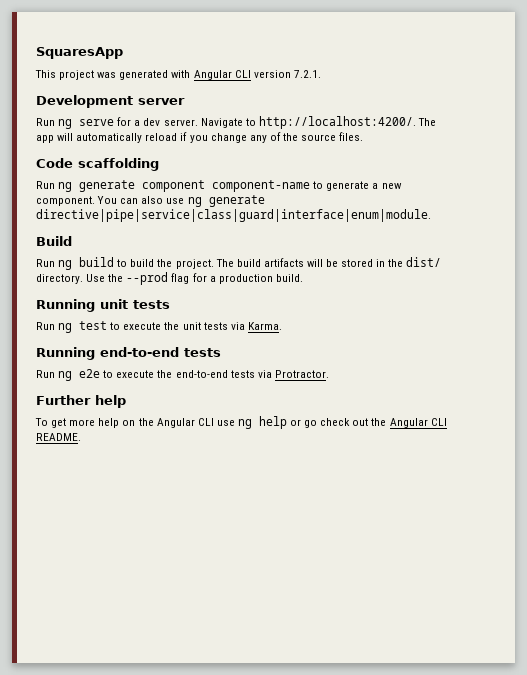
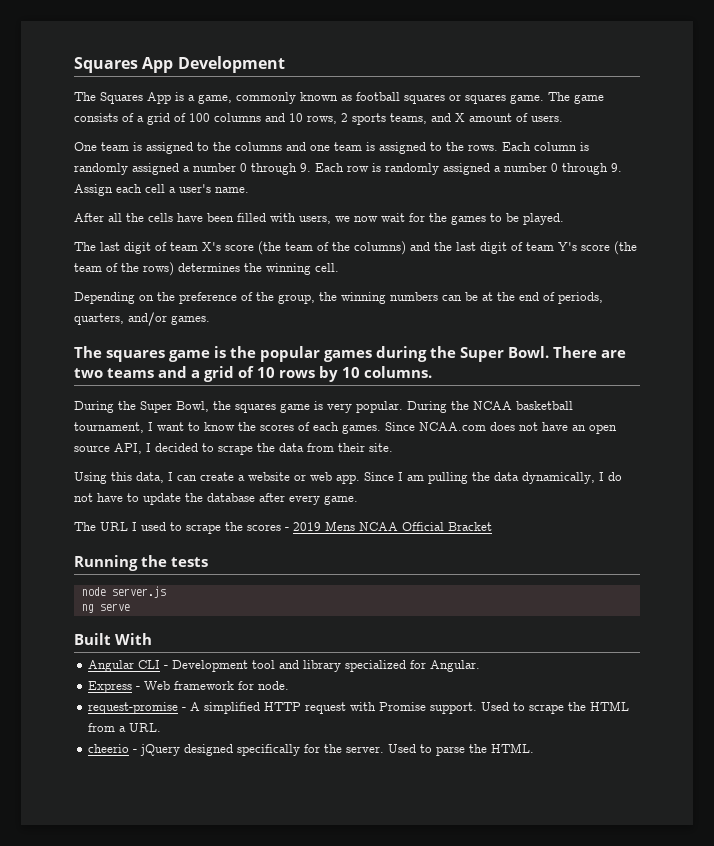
[36,47,123,59] [35,70,321,80] [36,95,185,108] [36,116,436,129] [36,132,364,143] [36,158,159,171] [36,180,402,192] [36,195,265,207] [36,209,431,222] [36,236,72,246] [36,257,442,270] [36,272,303,285] [36,299,170,312] [36,321,282,333] [36,347,221,360] [36,369,329,381] [36,395,126,408] [35,416,447,429] [36,433,81,441] SquaresApp // This project was generated with Angular CLI version 7.2.1. // Development server // Run ng serve for a dev server. Navigate to http://localhost:4200/. The app will automatically reload if you change any of the source files. // Code scaffolding // Run ng generate component component-name to generate a new component. You can also use ng generate directive|pipe|service|class|guard|interface|enum|module. // Build // Run ng build to build the project. The build artifacts will be stored in the dist/ directory. Use the --prod flag for a production build. // Running unit tests // Run ng test to execute the unit tests via Karma. // Running end-to-end tests // Run ng e2e to execute the end-to-end tests via Protractor. // Further help // To get more help on the Angular CLI use ng help or go check out the Angular CLI README. -> [74,56,285,73] [74,92,604,104] [74,113,563,125] [74,142,589,154] [74,163,622,175] [74,184,249,196] [74,213,564,225] [74,241,637,255] [74,262,339,276] [74,292,603,304] [74,312,210,326] [74,346,626,362] [74,366,432,382] [74,401,573,413] [74,422,617,434] [74,443,393,455] [74,472,622,484] [74,493,358,505] [74,521,492,534] [74,555,208,571] [81,586,166,598] [81,603,130,613] [74,633,152,645] [88,660,481,672] [88,681,290,693] [88,701,630,714] [88,723,162,732] [88,743,535,756] Squares App Development // The Squares App is a game, commonly known as football squares or squares game. The game consists of a grid of 100 columns and 10 rows, 2 sports teams, and X amount of users. // One team is assigned to the columns and one team is assigned to the rows. Each column is randomly assigned a number 0 through 9. Each row is randomly assigned a number 0 through 9. Assign each cell a user's name. // After all the cells have been filled with users, we now wait for the games to be played. // The last digit of team X's score (the team of the columns) and the last digit of team Y's score (the team of the rows) determines the winning cell. // Depending on the preference of the group, the winning numbers can be at the end of periods, quarters, and/or games. // The squares game is the popular games during the Super Bowl. There are two teams and a grid of 10 rows by 10 columns. // During the Super Bowl, the squares game is very popular. During the NCAA basketball tournament, I want to know the scores of each games. Since NCAA.com does not have an open source API, I decided to scrape the data from their site. // Using this data, I can create a website or web app. Since I am pulling the data dynamically, I do not have to update the database after every game. // The URL I used to scrape the scores - 2019 Mens NCAA Official Bracket // Running the tests // node server.js // ng serve // Built With // Angular CLI - Development tool and library specialized for Angular. // Express - Web framework for node. // request-promise - A simplified HTTP request with Promise support. Used to scrape the HTML from a URL. // cheerio - jQuery designed specifically for the server. Used to parse the HTML.

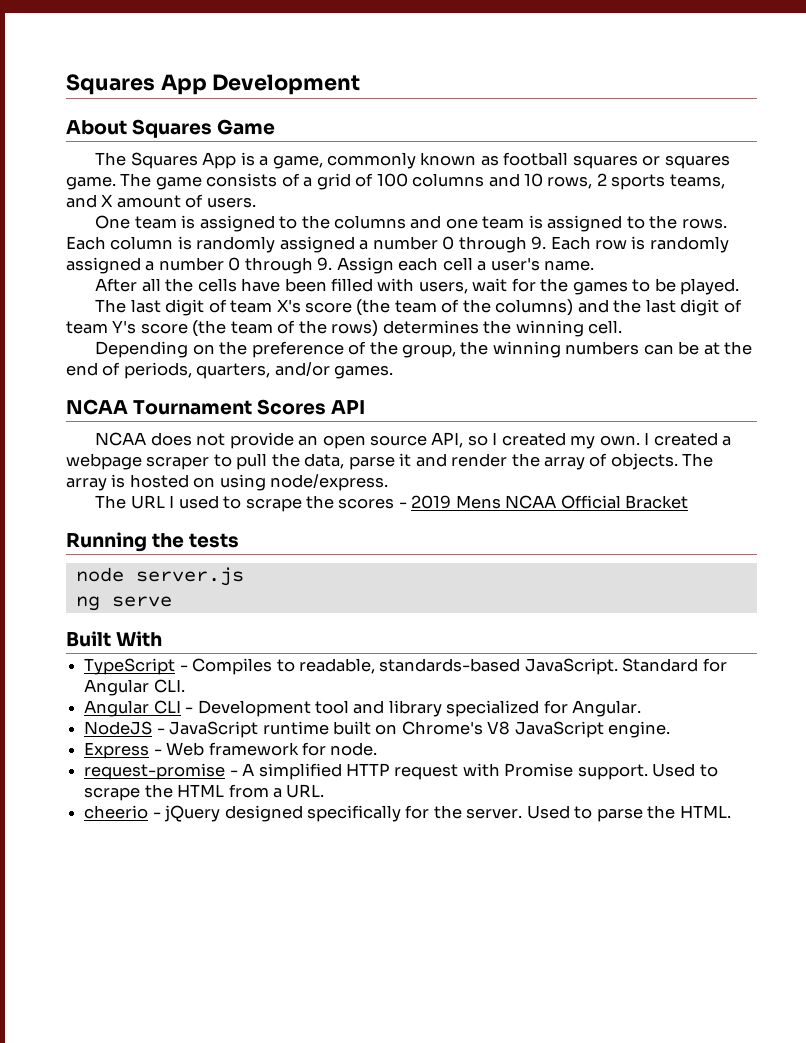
(285, 64) none -> [66,119,276,138] // About Squares Game
[335,216,378,222] we now -> (468, 287) none
[74,346,626,362] [74,366,432,382] [74,401,573,413] [74,422,486,434] The squares game is the popular games during the Super Bowl. There are two teams and a grid of 10 rows by 10 columns. // During the Super Bowl, the squares game is very popular. During the NCAA basketball tournament, I want to know the scores of each games. Since NCAA.com -> [66,399,366,415] [95,432,147,446] NCAA Tournament Scores API // NCAA
[542,422,568,431] have -> [229,432,294,449] provide
[146,443,393,455] [74,472,622,484] [74,493,358,505] I decided to scrape the data from their site. // Using this data, I can create a website or web app. Since I am pulling the data dynamically, I do not have to update the database after every game. -> [467,432,732,449] [66,453,714,470] [66,474,389,491] so I created my own. I created a webpage scraper to pull the data, parse it and render the array of objects. The array is hosted on using node/express.
(152, 639) none -> [84,658,727,675] [84,679,185,696] // TypeScript - Compiles to readable, standards-based JavaScript. Standard for Angular CLI.
(481, 666) none -> [84,721,671,738] // NodeJS - JavaScript runtime built on Chrome's V8 JavaScript engine.

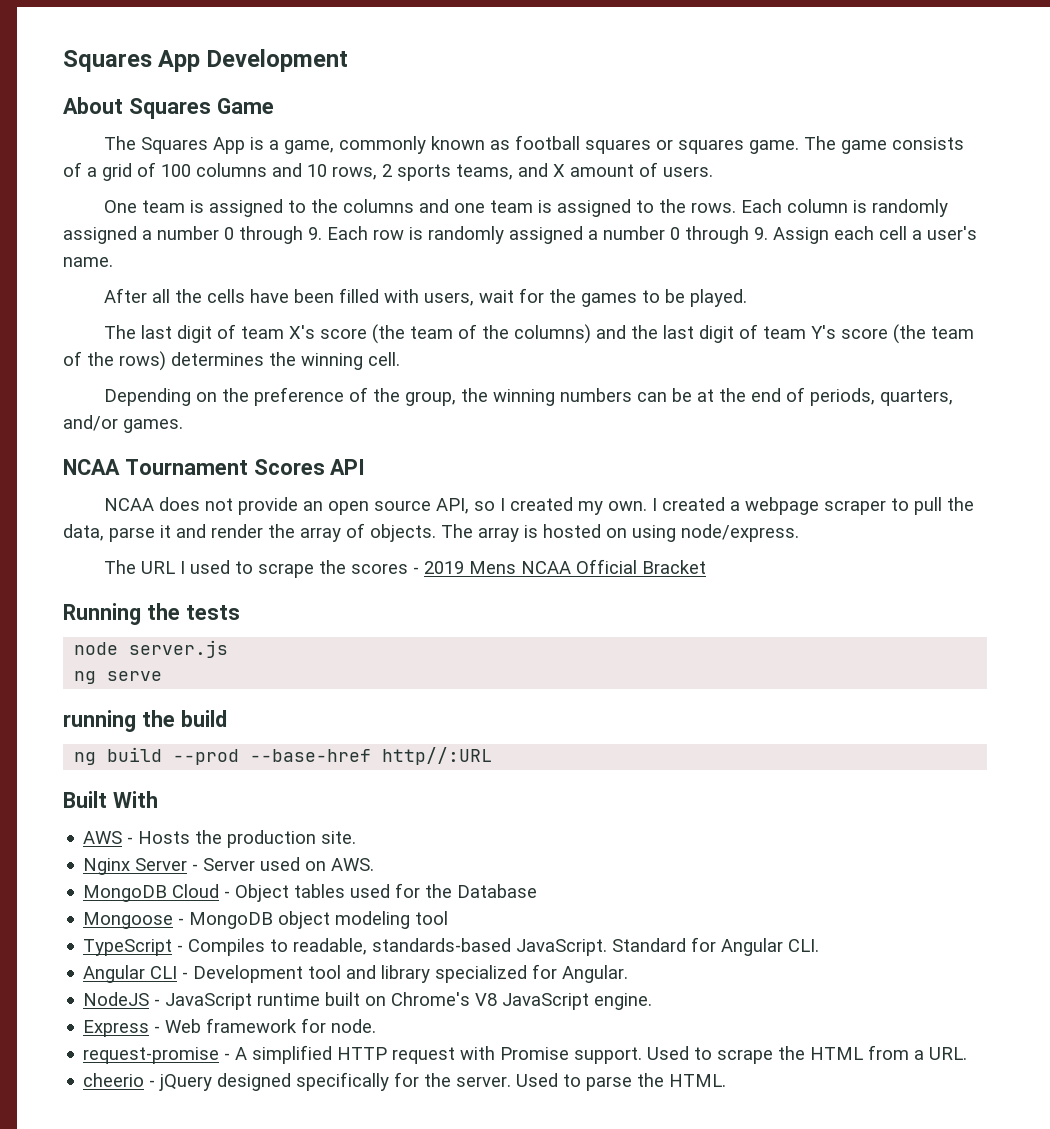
[66,631,163,647] Built With -> [63,710,227,732] [74,747,493,765] [63,791,158,808] [83,830,357,848] [83,857,375,875] [83,883,538,902] [83,911,449,929] running the build // ng build --prod --base-href http//:URL // Built With // AWS - Hosts the production site. // Nginx Server - Server used on AWS. // MongoDB Cloud - Object tables used for the Database // Mongoose - MongoDB object modeling tool

